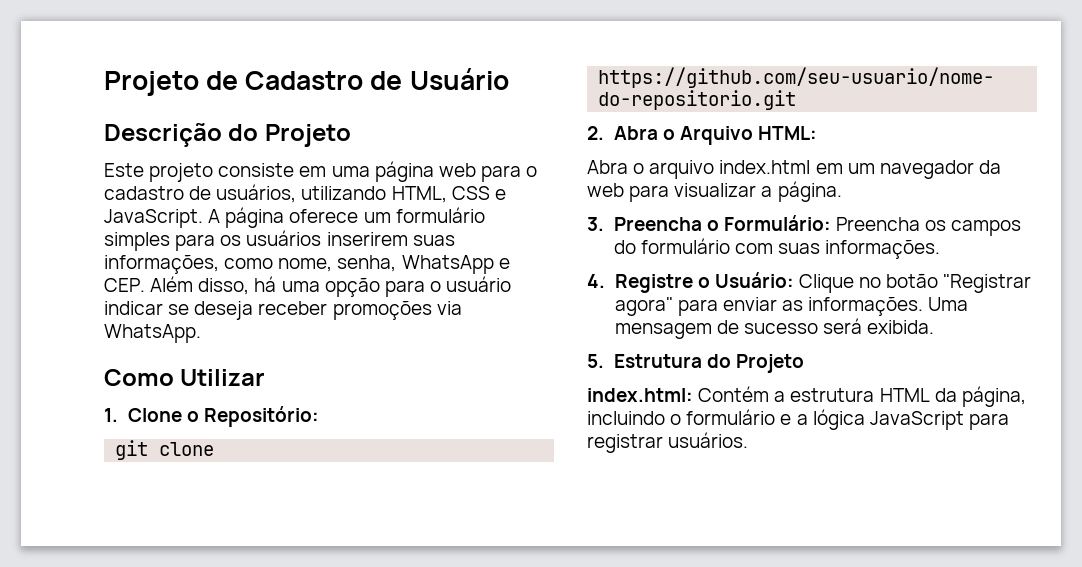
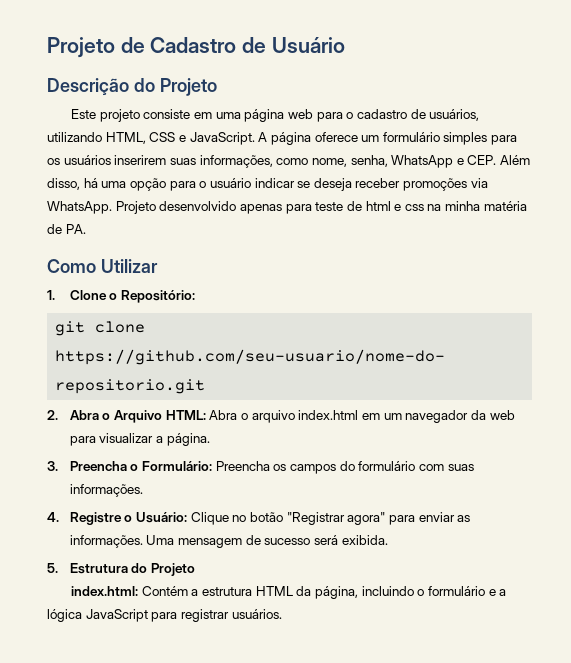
(201, 333) none -> [115,201,527,214] [47,224,86,234] Projeto desenvolvido apenas para teste de html e css na minha matéria de PA.
(817, 133) // -> (206, 415) none

